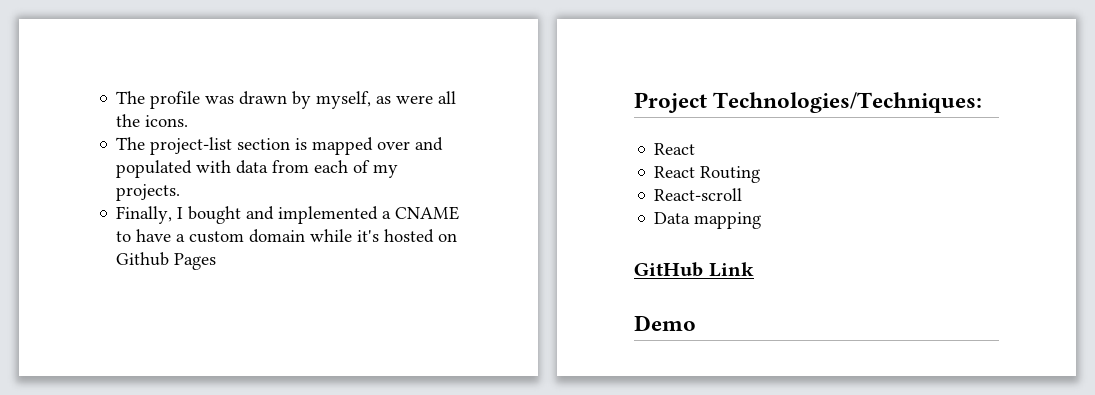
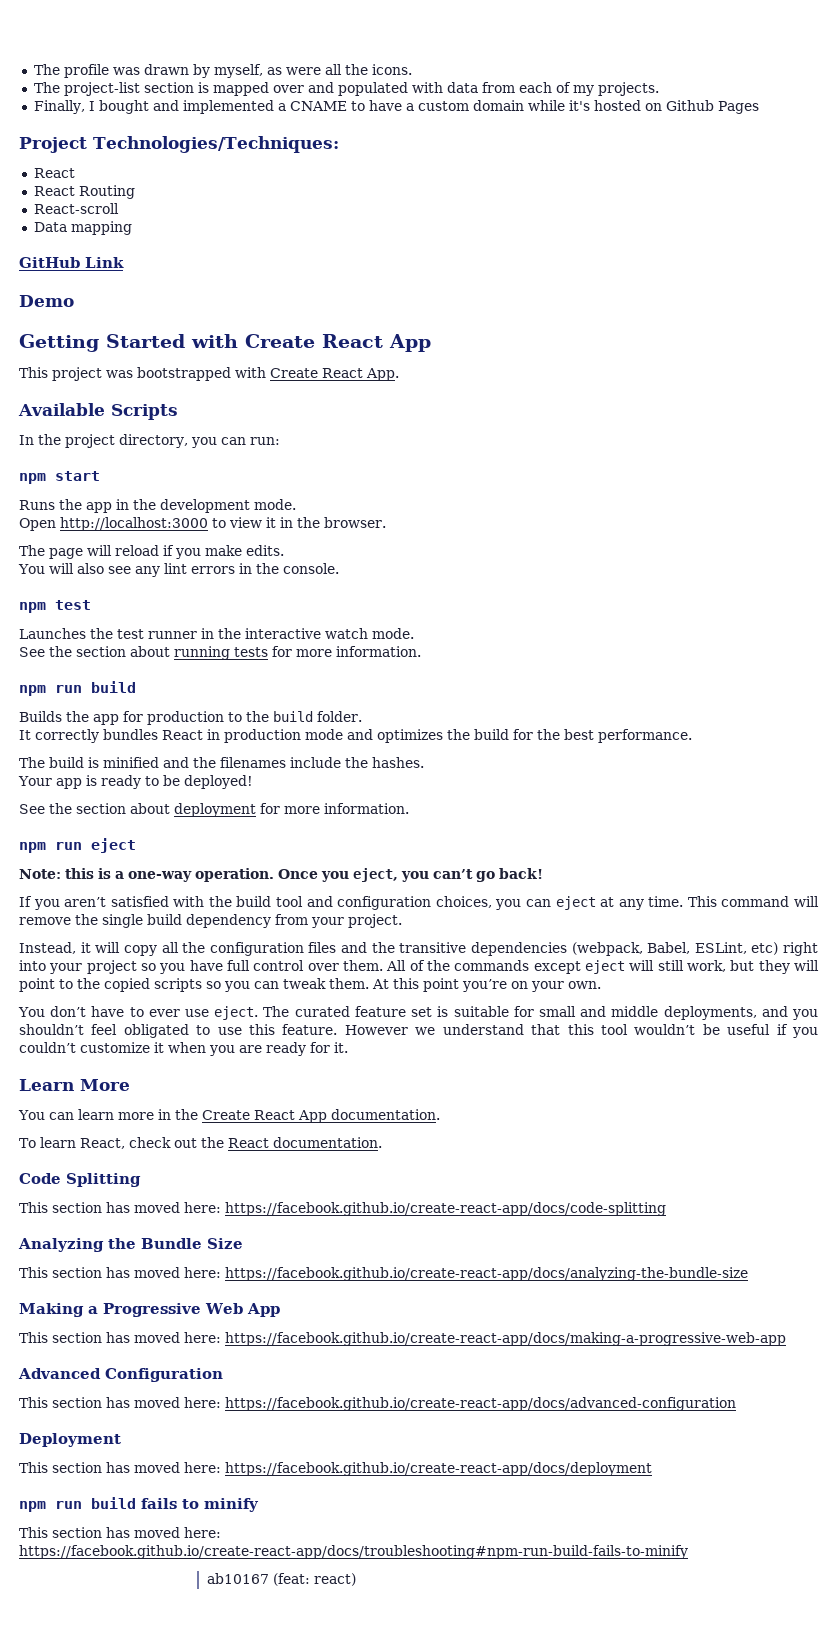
(696, 323) none -> [19,334,431,352] [19,367,399,381] [18,403,178,420] [19,434,280,448] [19,471,100,484] [19,499,296,513] [19,517,386,531] [19,545,284,559] [18,563,339,577] [19,600,91,613] [19,628,414,639] [19,646,421,660] [19,681,136,696] [19,711,362,725] [19,729,692,743] [19,757,424,768] [18,775,253,789] [19,803,409,817] [19,838,136,853] [19,868,543,882] [19,896,819,910] [19,914,402,928] [19,942,818,956] [19,960,820,974] [19,978,601,992] [18,1006,818,1020] [19,1024,818,1038] [19,1042,348,1056] [19,1079,130,1091] [18,1109,440,1123] [19,1137,382,1149] [19,1173,141,1187] [19,1202,666,1216] [18,1238,243,1252] [19,1267,748,1281] [19,1303,280,1317] [19,1332,786,1346] [18,1368,223,1382] [19,1397,736,1411] [19,1433,121,1447] [19,1462,652,1476] [19,1497,259,1512] [19,1527,221,1538] [19,1545,688,1559] [206,1573,356,1586] // Getting Started with Create React App // This project was bootstrapped with Create React App. // Available Scripts // In the project directory, you can run: // npm start // Runs the app in the development mode. // Open http://localhost:3000 to view it in the browser. // The page will reload if you make edits. // You will also see any lint errors in the console. // npm test // Launches the test runner in the interactive watch mode. // See the section about running tests for more information. // npm run build // Builds the app for production to the build folder. // It correctly bundles React in production mode and optimizes the build for the best performance. // The build is minified and the filenames include the hashes. // Your app is ready to be deployed! // See the section about deployment for more information. // npm run eject // Note: this is a one-way operation. Once you eject, you can’t go back! // If you aren’t satisfied with the build tool and configuration choices, you can eject at any time. This command will remove the single build dependency from your project. // Instead, it will copy all the configuration files and the transitive dependencies (webpack, Babel, ESLint, etc) right into your project so you have full control over them. All of the commands except eject will still work, but they will point to the copied scripts so you can tweak them. At this point you’re on your own. // You don’t have to ever use eject. The curated feature set is suitable for small and middle deployments, and you shouldn’t feel obligated to use this feature. However we understand that this tool wouldn’t be useful if you couldn’t customize it when you are ready for it. // Learn More // You can learn more in the Create React App documentation. // To learn React, check out the React documentation. // Code Splitting // This section has moved here: https://facebook.github.io/create-react-app/docs/code-splitting // Analyzing the Bundle Size // This section has moved here: https://facebook.github.io/create-react-app/docs/analyzing-the-bundle-size // Making a Progressive Web App // This section has moved here: https://facebook.github.io/create-react-app/docs/making-a-progressive-web-app // Advanced Configuration // This section has moved here: https://facebook.github.io/create-react-app/docs/advanced-configuration // Deployment // This section has moved here: https://facebook.github.io/create-react-app/docs/deployment // npm run build fails to minify // This section has moved here: https://facebook.github.io/create-react-app/docs/troubleshooting#npm-run-build-fails-to-minify // ab10167 (feat: react)

